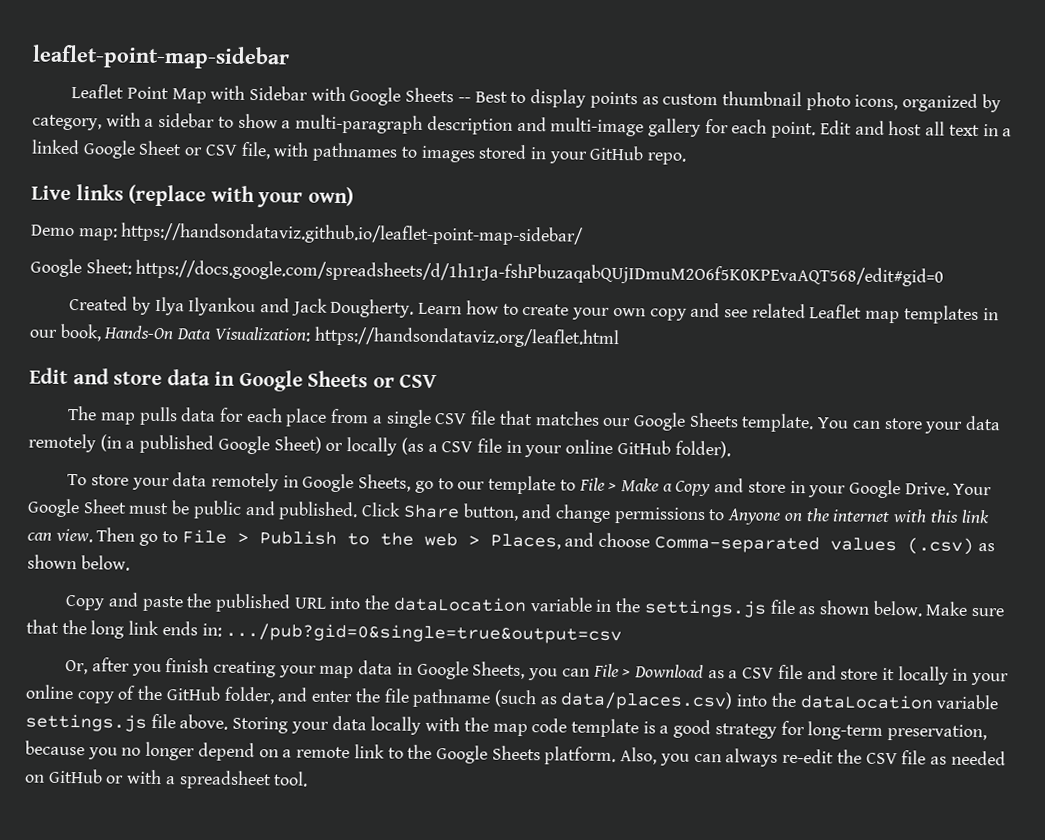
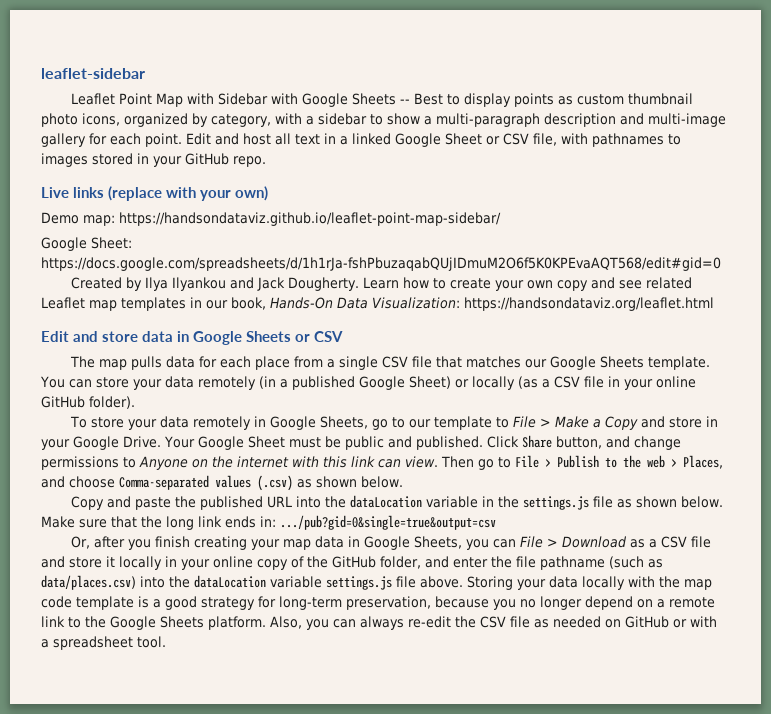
[32,44,290,70] leaflet-point-map-sidebar -> [41,68,145,79] leaflet-sidebar

